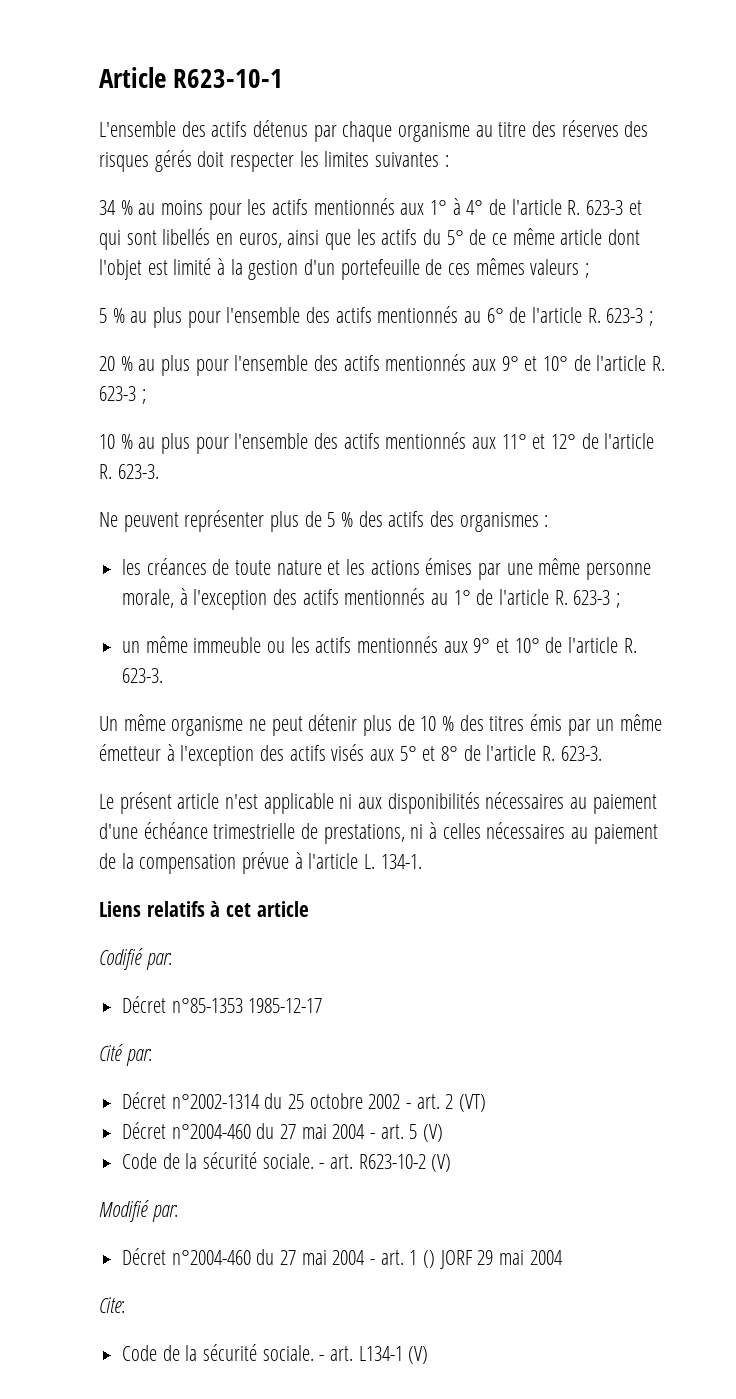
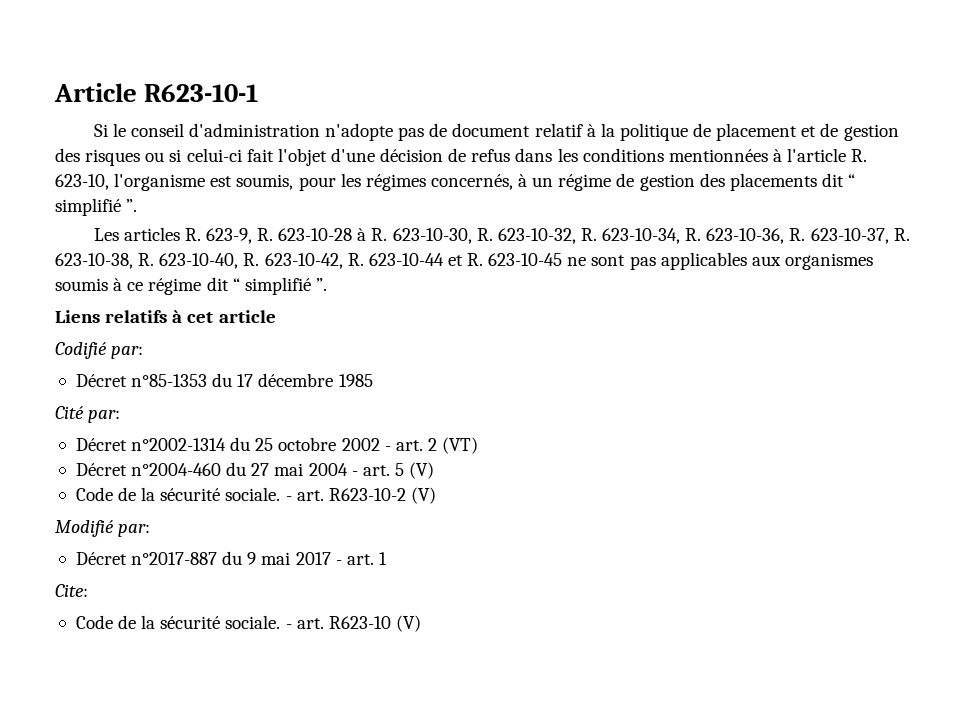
[99,120,649,142] [99,150,449,172] [99,198,642,220] [99,228,641,250] [99,258,590,280] [99,306,654,328] [99,354,666,376] [99,386,146,404] [99,432,655,454] [99,464,159,479] [99,510,549,532] [122,558,652,580] [122,588,621,610] [122,636,637,653] [122,668,164,683] [99,714,663,736] [99,744,602,766] [99,792,657,814] [99,822,658,844] [99,852,422,874] L'ensemble des actifs détenus par chaque organisme au titre des réserves des risques gérés doit respecter les limites suivantes : // 34 % au moins pour les actifs mentionnés aux 1° à 4° de l'article R. 623-3 et qui sont libellés en euros, ainsi que les actifs du 5° de ce même article dont l'objet est limité à la gestion d'un portefeuille de ces mêmes valeurs ; // 5 % au plus pour l'ensemble des actifs mentionnés au 6° de l'article R. 623-3 ; // 20 % au plus pour l'ensemble des actifs mentionnés aux 9° et 10° de l'article R. 623-3 ; // 10 % au plus pour l'ensemble des actifs mentionnés aux 11° et 12° de l'article R. 623-3. // Ne peuvent représenter plus de 5 % des actifs des organismes : // les créances de toute nature et les actions émises par une même personne morale, à l'exception des actifs mentionnés au 1° de l'article R. 623-3 ; // un même immeuble ou les actifs mentionnés aux 9° et 10° de l'article R. 623-3. // Un même organisme ne peut détenir plus de 10 % des titres émis par un même émetteur à l'exception des actifs visés aux 5° et 8° de l'article R. 623-3. // Le présent article n'est applicable ni aux disponibilités nécessaires au paiement d'une échéance trimestrielle de prestations, ni à celles nécessaires au paiement de la compensation prévue à l'article L. 134-1. -> [93,123,899,141] [55,148,868,166] [55,173,856,191] [55,198,138,216] [93,227,910,244] [55,252,873,270] [55,277,327,295] Si le conseil d'administration n'adopte pas de document relatif à la politique de placement et de gestion des risques ou si celui-ci fait l'objet d'une décision de refus dans les conditions mentionnées à l'article R. 623-10, l'organisme est soumis, pour les régimes concernés, à un régime de gestion des placements dit “ simplifié ”. // Les articles R. 623-9, R. 623-10-28 à R. 623-10-30, R. 623-10-32, R. 623-10-34, R. 623-10-36, R. 623-10-37, R. 623-10-38, R. 623-10-40, R. 623-10-42, R. 623-10-44 et R. 623-10-45 ne sont pas applicables aux organismes soumis à ce régime dit “ simplifié ”.
[248,998,323,1013] 1985-12-17 -> [212,373,373,387] du 17 décembre 1985
[171,1249,563,1269] n°2004-460 du 27 mai 2004 - art. 1 () JORF 29 mai 2004 -> [131,551,387,565] n°2017-887 du 9 mai 2017 - art. 1
[358,1346,403,1361] L134-1 -> [328,616,391,629] R623-10

